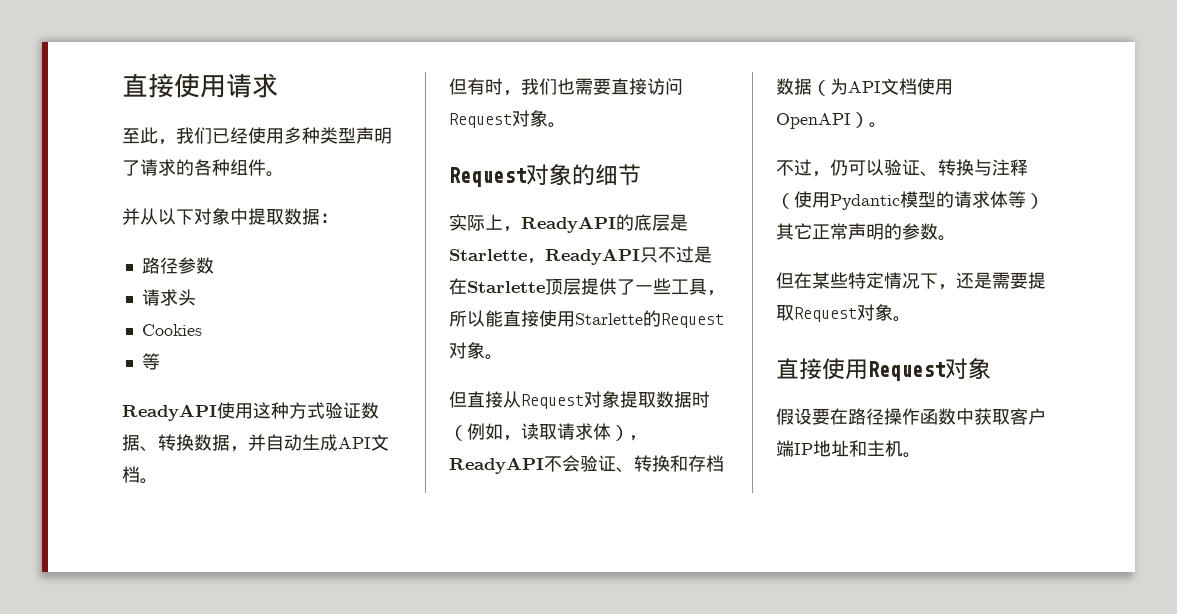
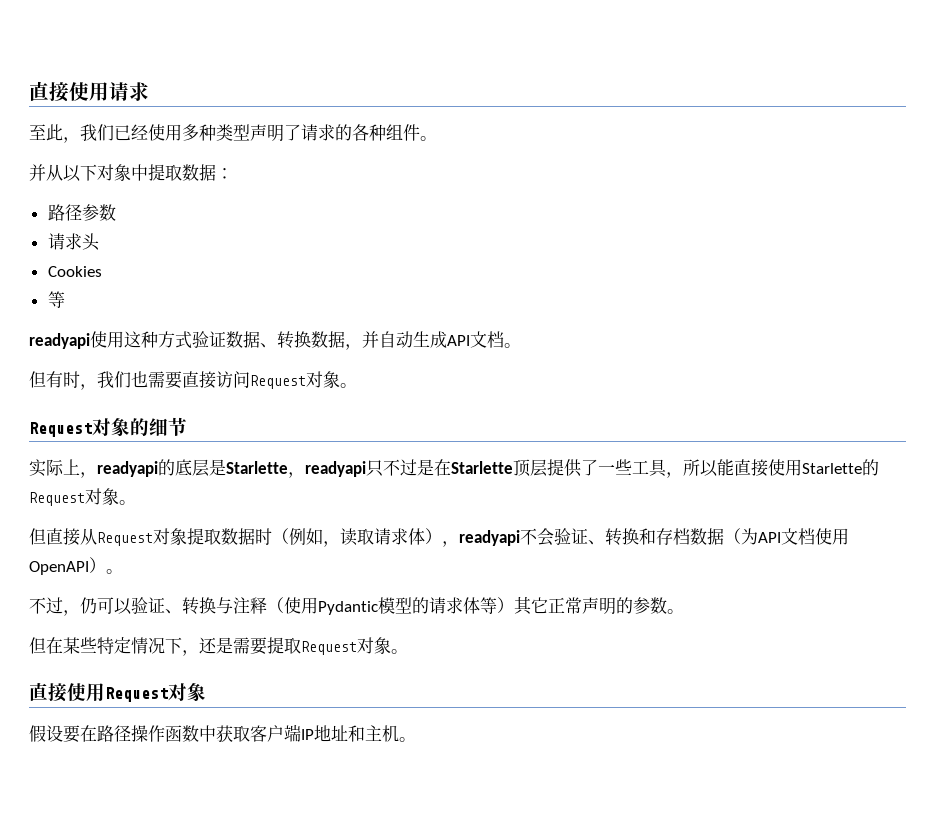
[122,404,217,421] ReadyAPI -> [29,333,90,349] readyapi
[521,216,616,233] ReadyAPI -> [97,461,158,477] readyapi
[545,248,640,265] ReadyAPI -> [305,461,366,477] readyapi
[449,457,544,474] ReadyAPI -> [459,530,520,546] readyapi

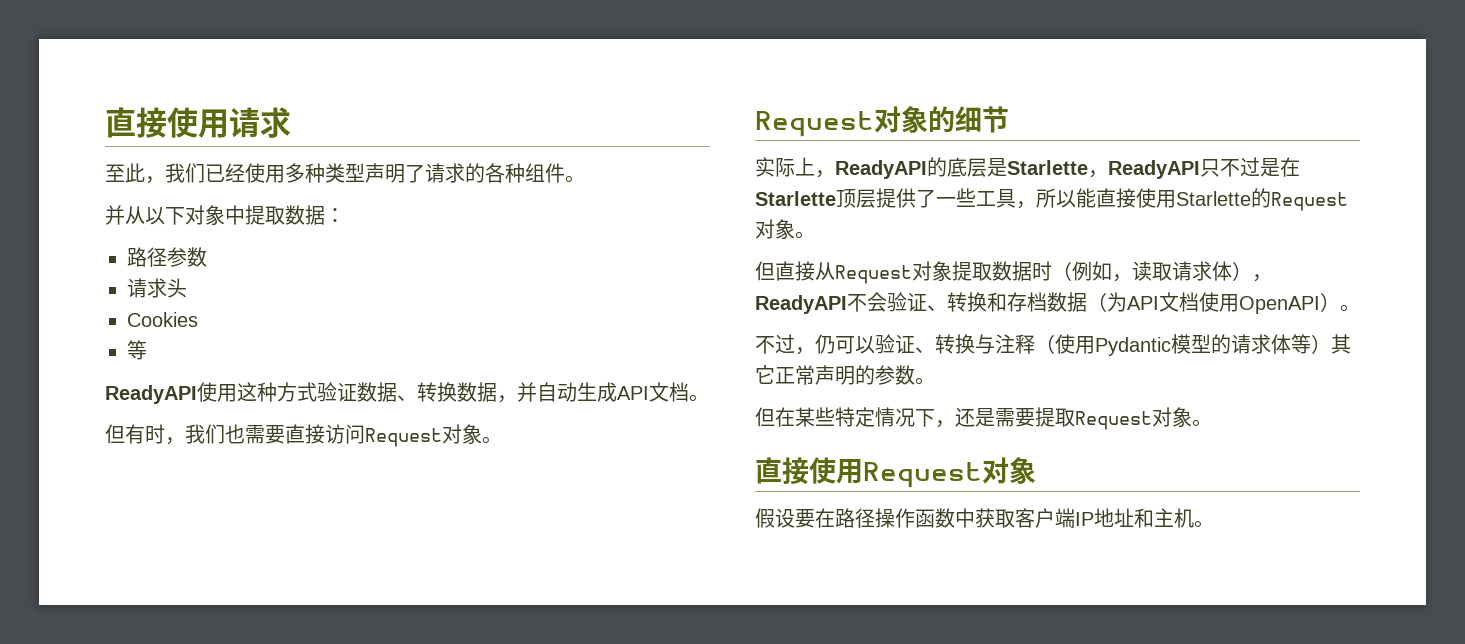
[29,333,90,349] readyapi -> [105,385,197,404] ReadyAPI
[97,461,158,477] readyapi -> [835,160,927,179] ReadyAPI
[305,461,366,477] readyapi -> [1108,160,1200,179] ReadyAPI
[459,530,520,546] readyapi -> [755,295,847,314] ReadyAPI

